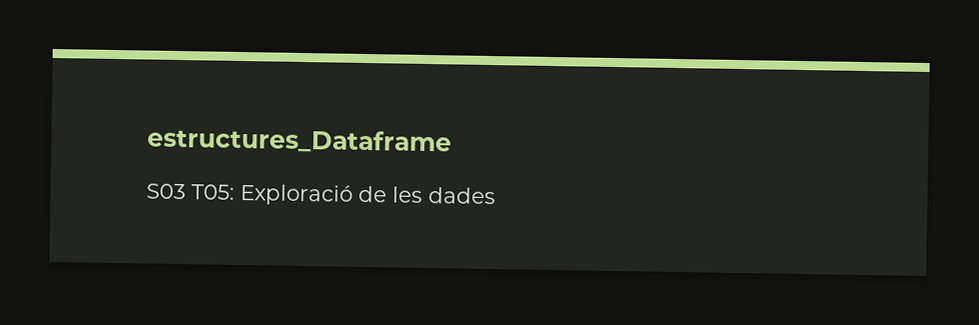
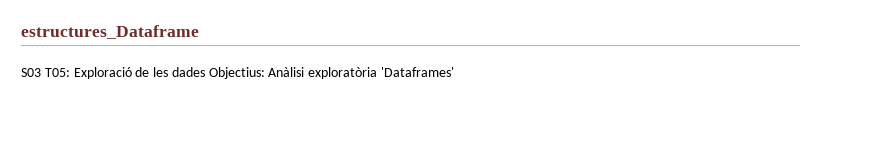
(496, 196) none -> [208,67,455,79] Objectius: Anàlisi exploratòria 'Dataframes'

